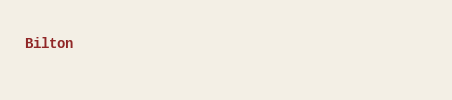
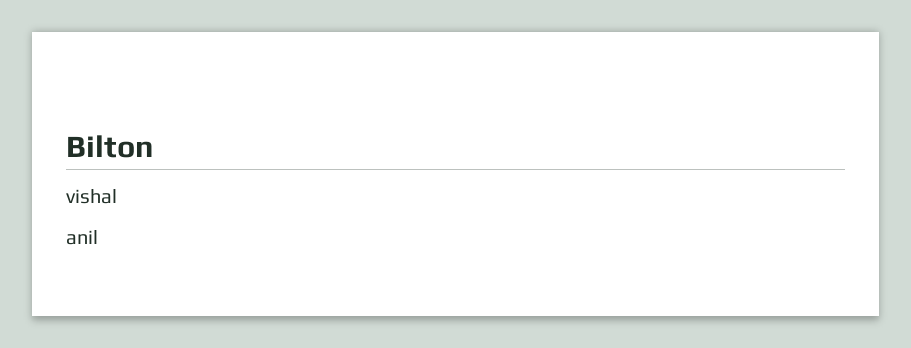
(73, 42) none -> [66,189,117,204] [66,230,98,245] // vishal // anil

